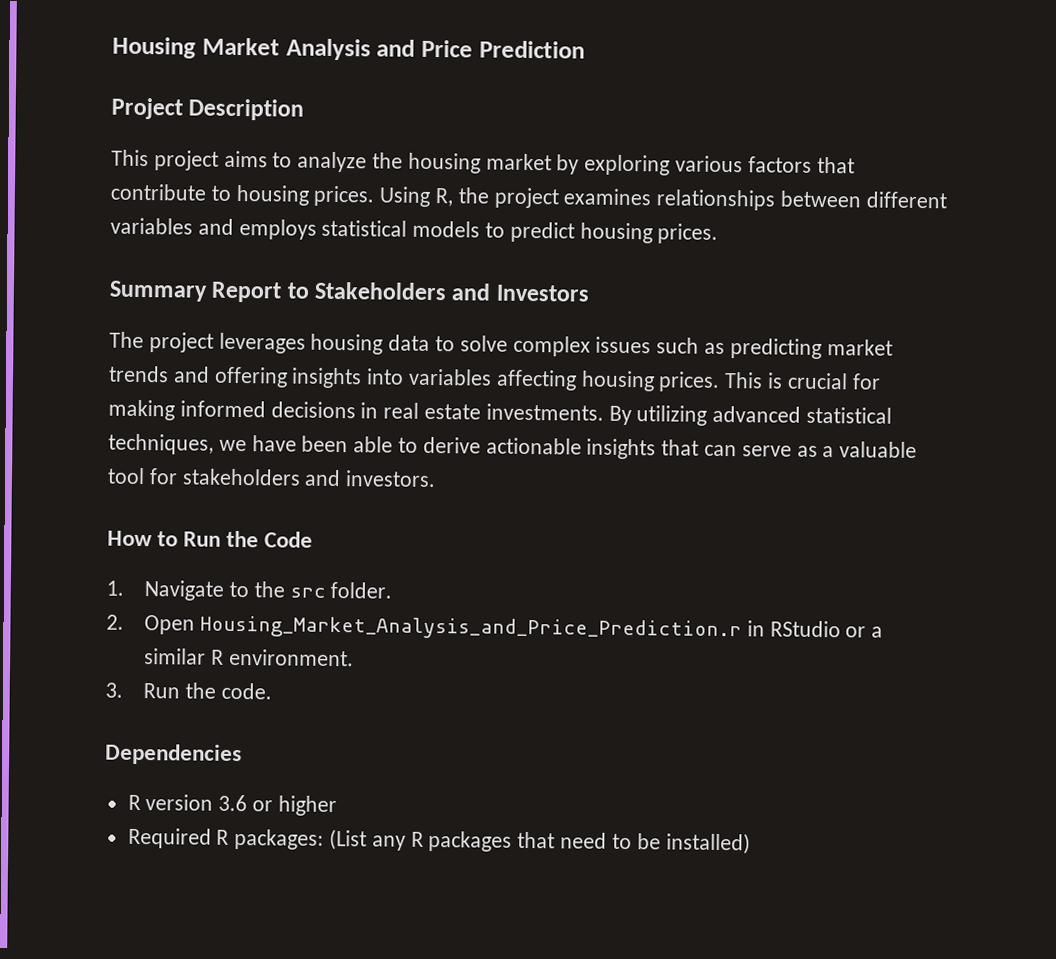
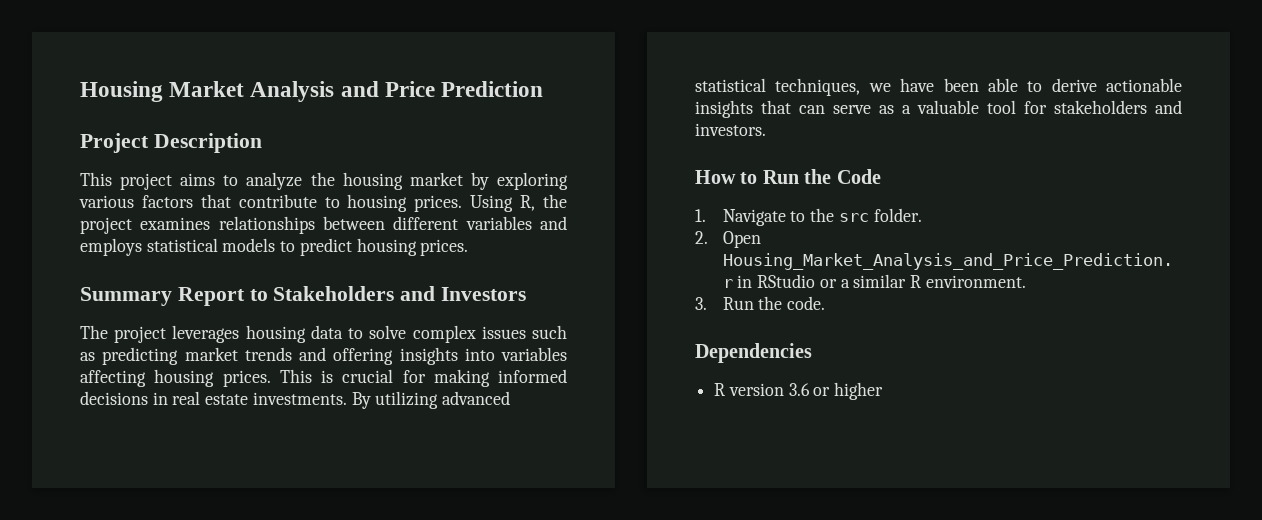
[127,827,751,855] // Required R packages: (List any R packages that need to be installed) -> (884, 391) none

